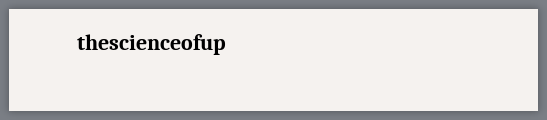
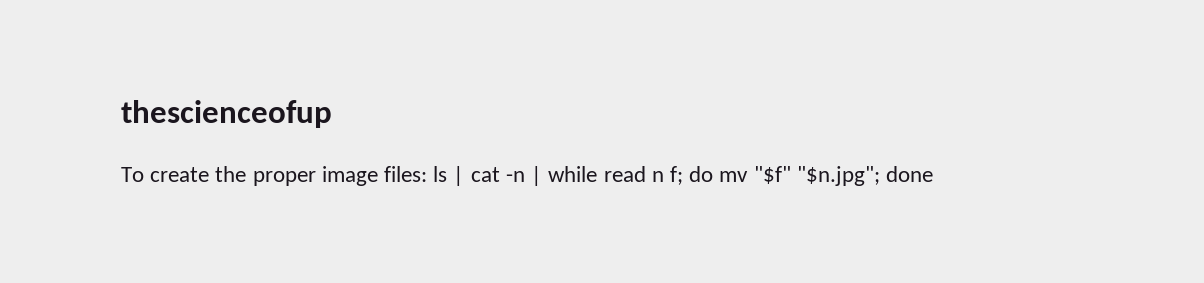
(226, 44) none -> [121,166,933,186] // To create the proper image files: ls | cat -n | while read n f; do mv "$f" "$n.jpg"; done

